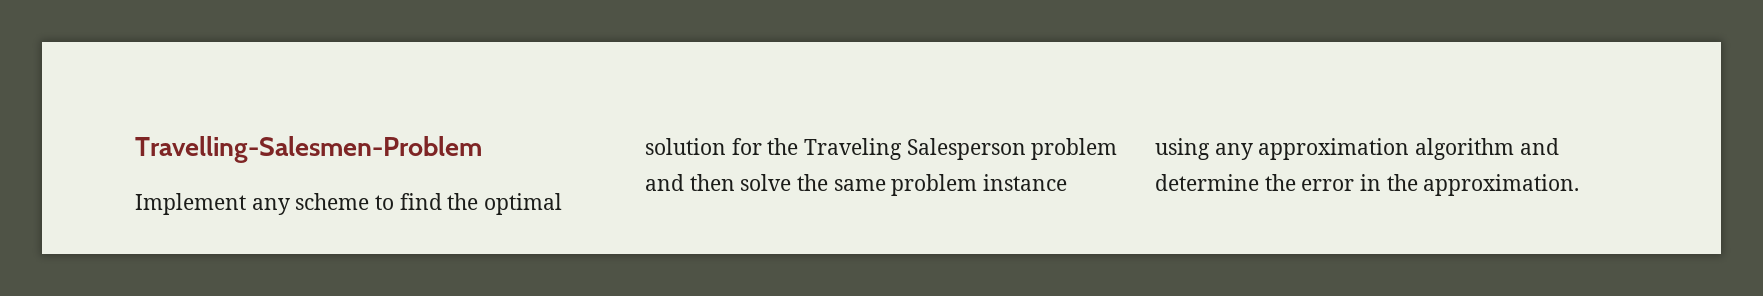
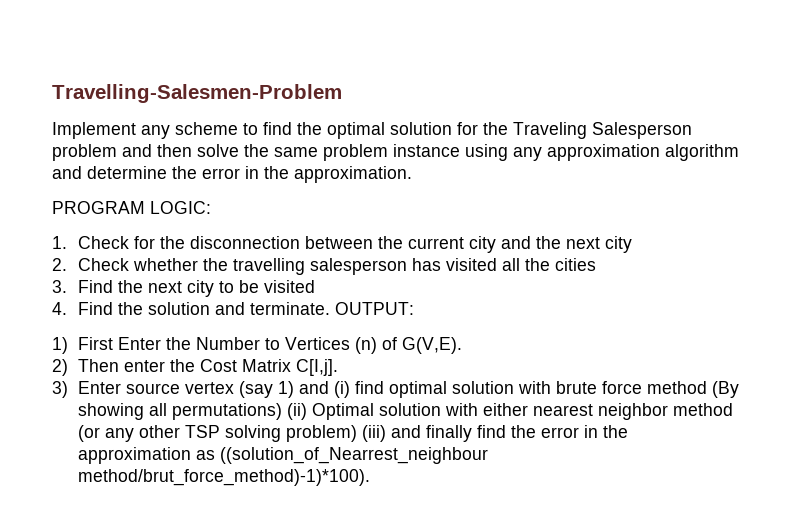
(1580, 185) none -> [52,201,211,214] [52,236,633,253] [52,258,597,275] [52,280,316,297] [52,302,415,315] [52,337,463,354] [52,359,339,376] [52,381,740,398] [78,403,734,420] [78,425,629,442] [78,447,489,464] [78,469,371,486] // PROGRAM LOGIC: // 1. Check for the disconnection between the current city and the next city // 2. Check whether the travelling salesperson has visited all the cities // 3. Find the next city to be visited // 4. Find the solution and terminate. OUTPUT: // 1) First Enter the Number to Vertices (n) of G(V,E). // 2) Then enter the Cost Matrix C[I,j]. // 3) Enter source vertex (say 1) and (i) find optimal solution with brute force method (By showing all permutations) (ii) Optimal solution with either nearest neighbor method (or any other TSP solving problem) (iii) and finally find the error in the approximation as ((solution_of_Nearrest_neighbour method/brut_force_method)-1)*100).

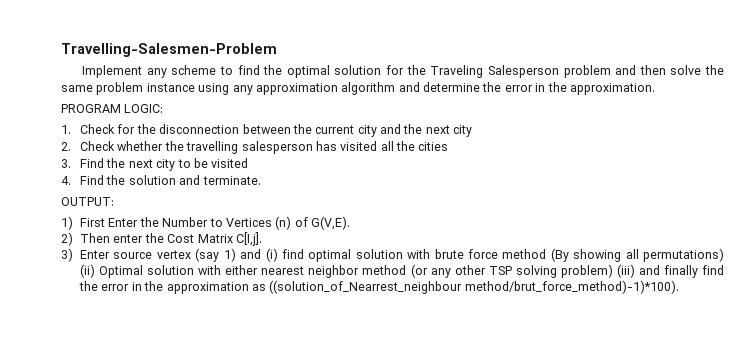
(331, 308) none -> (261, 180) //

